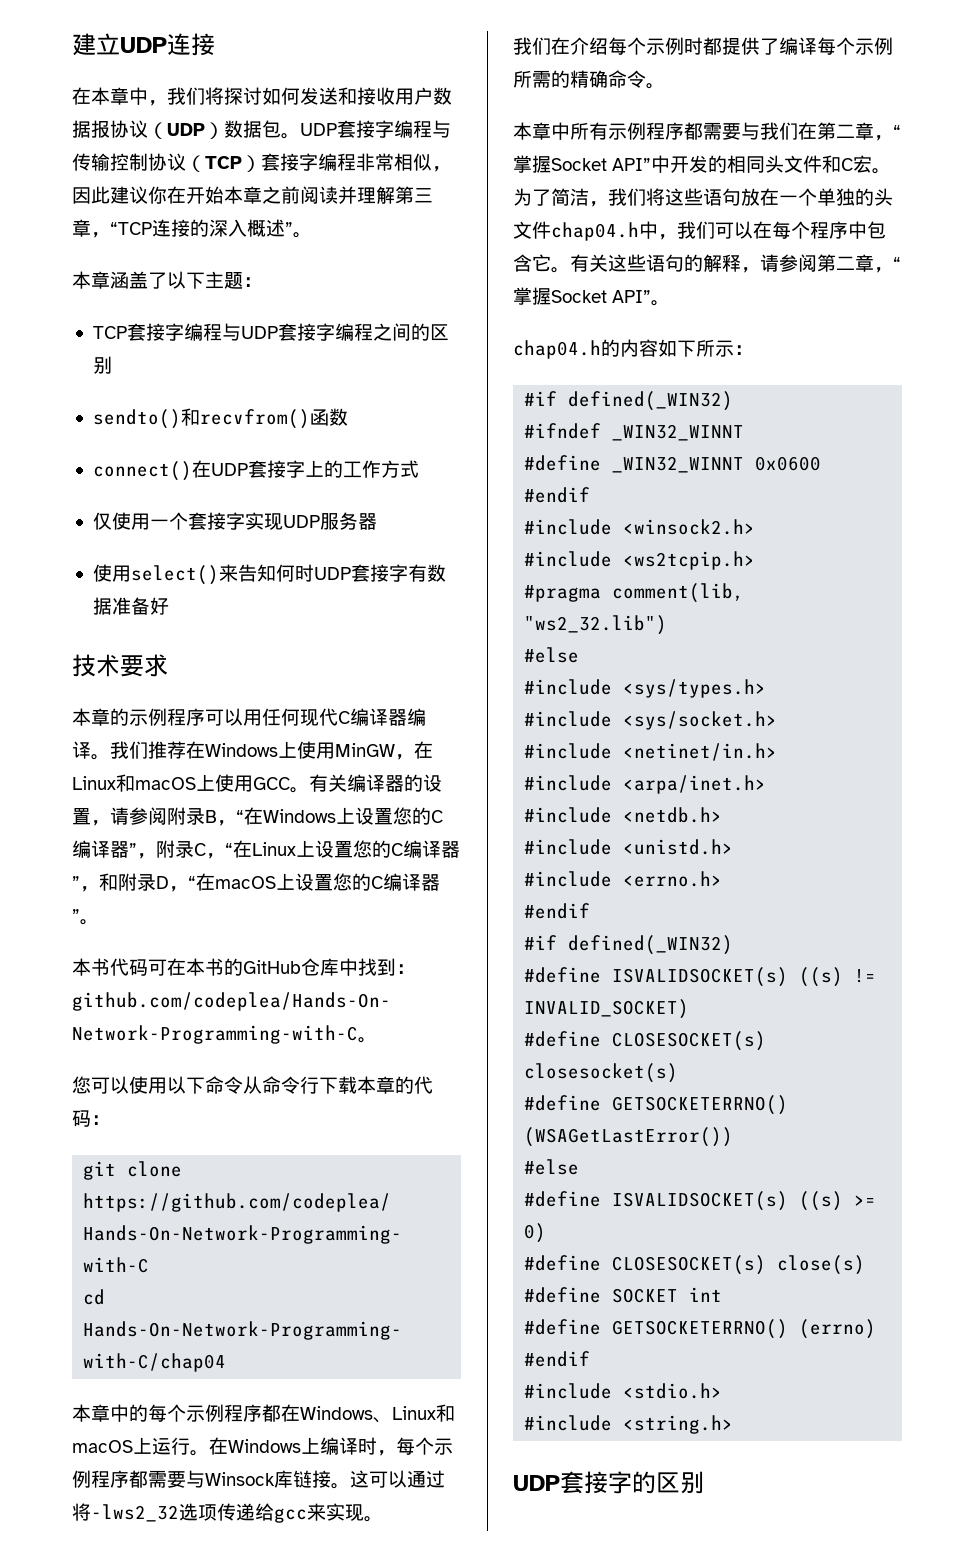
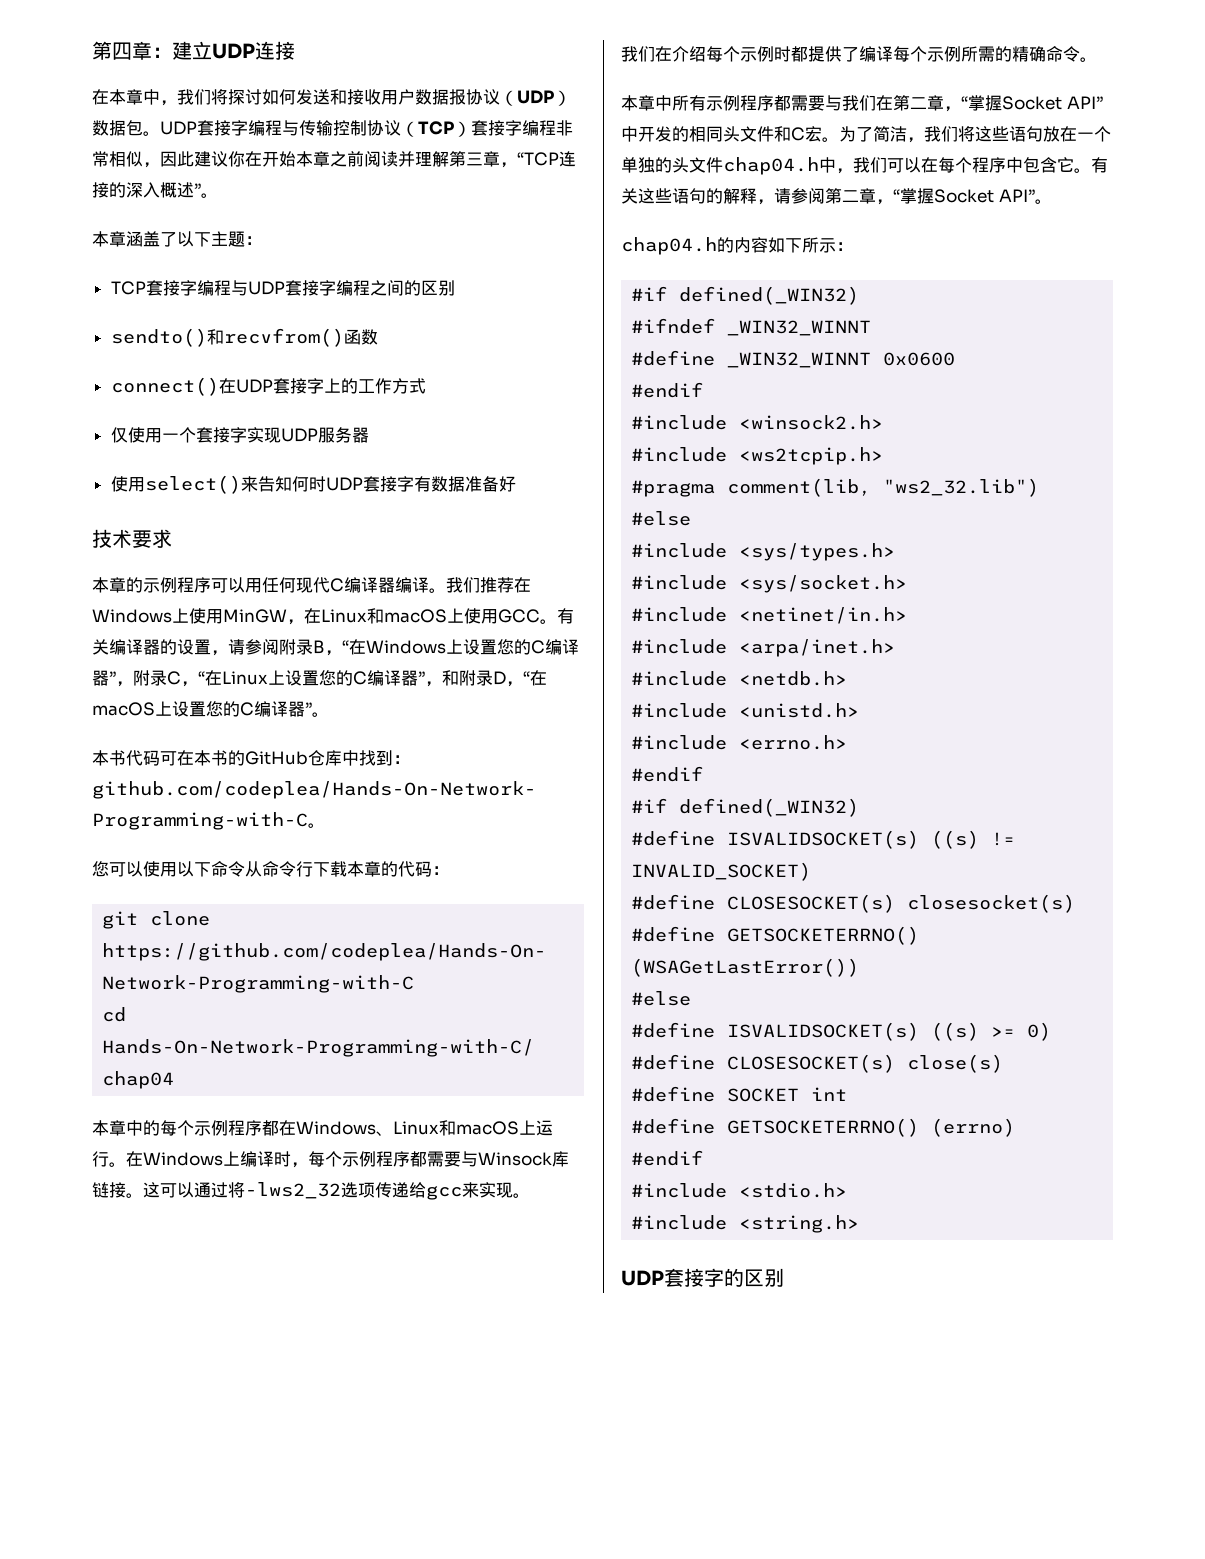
(72, 44) none -> [92,41,172,60] 第四章：

